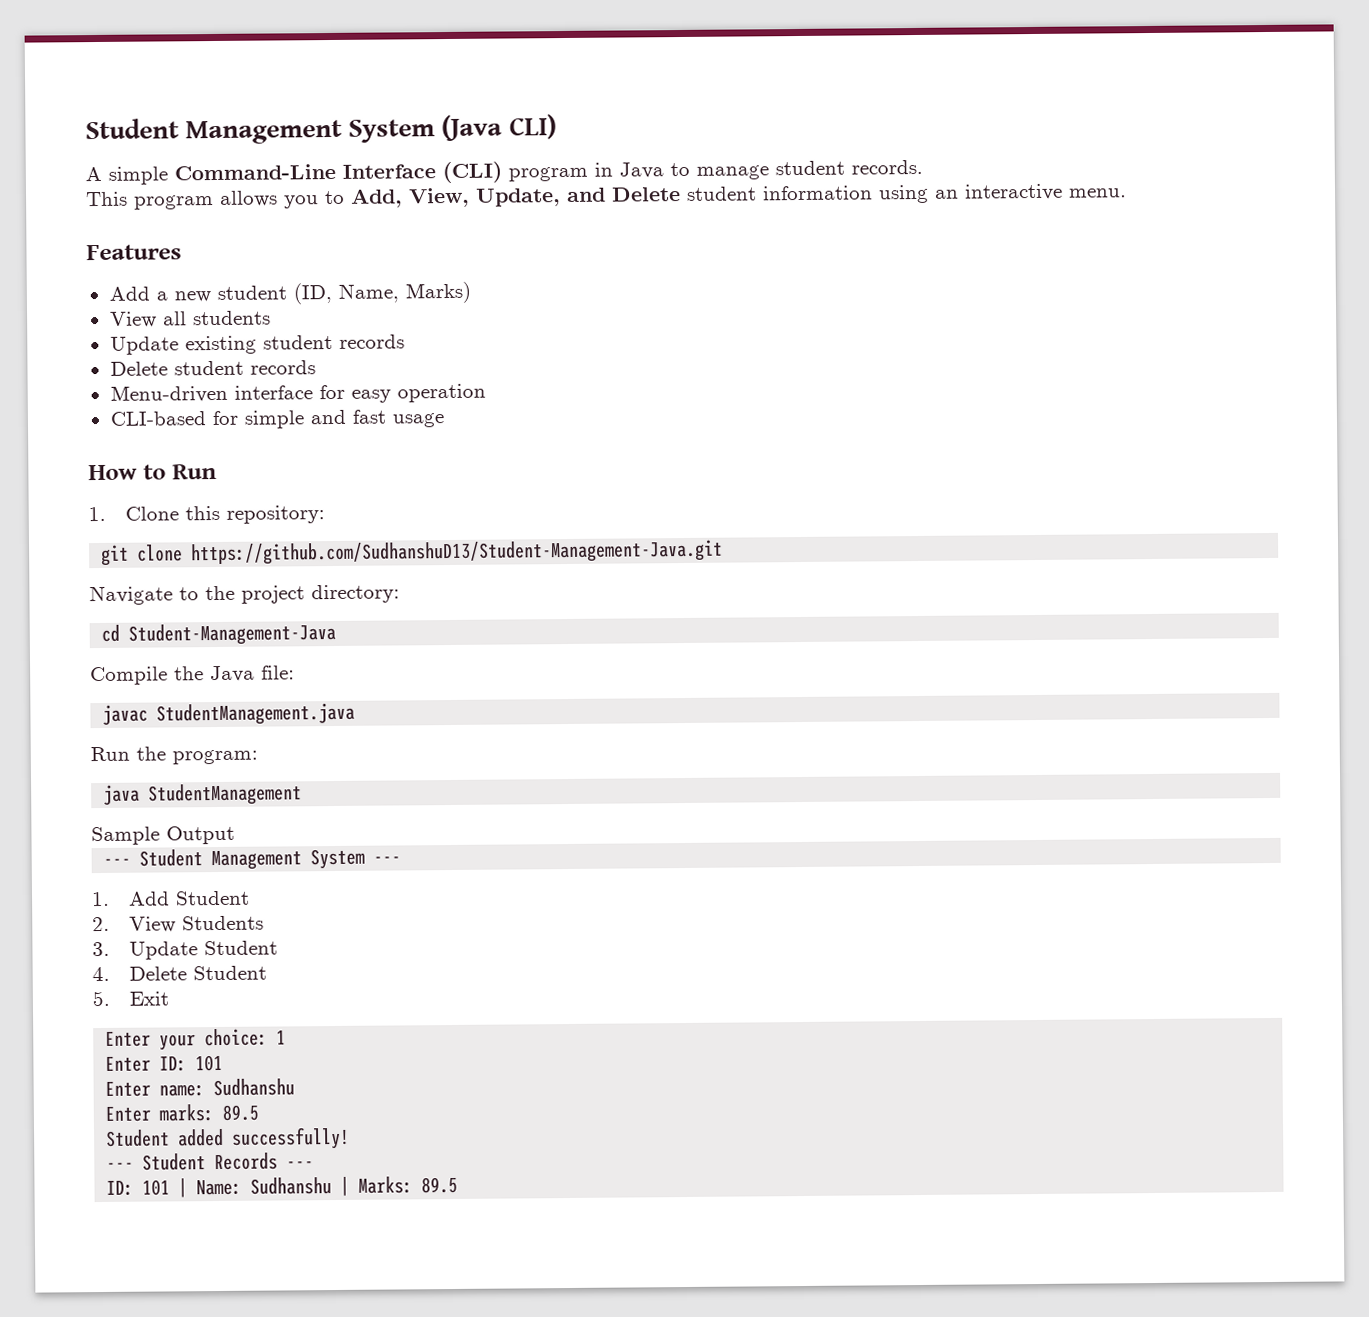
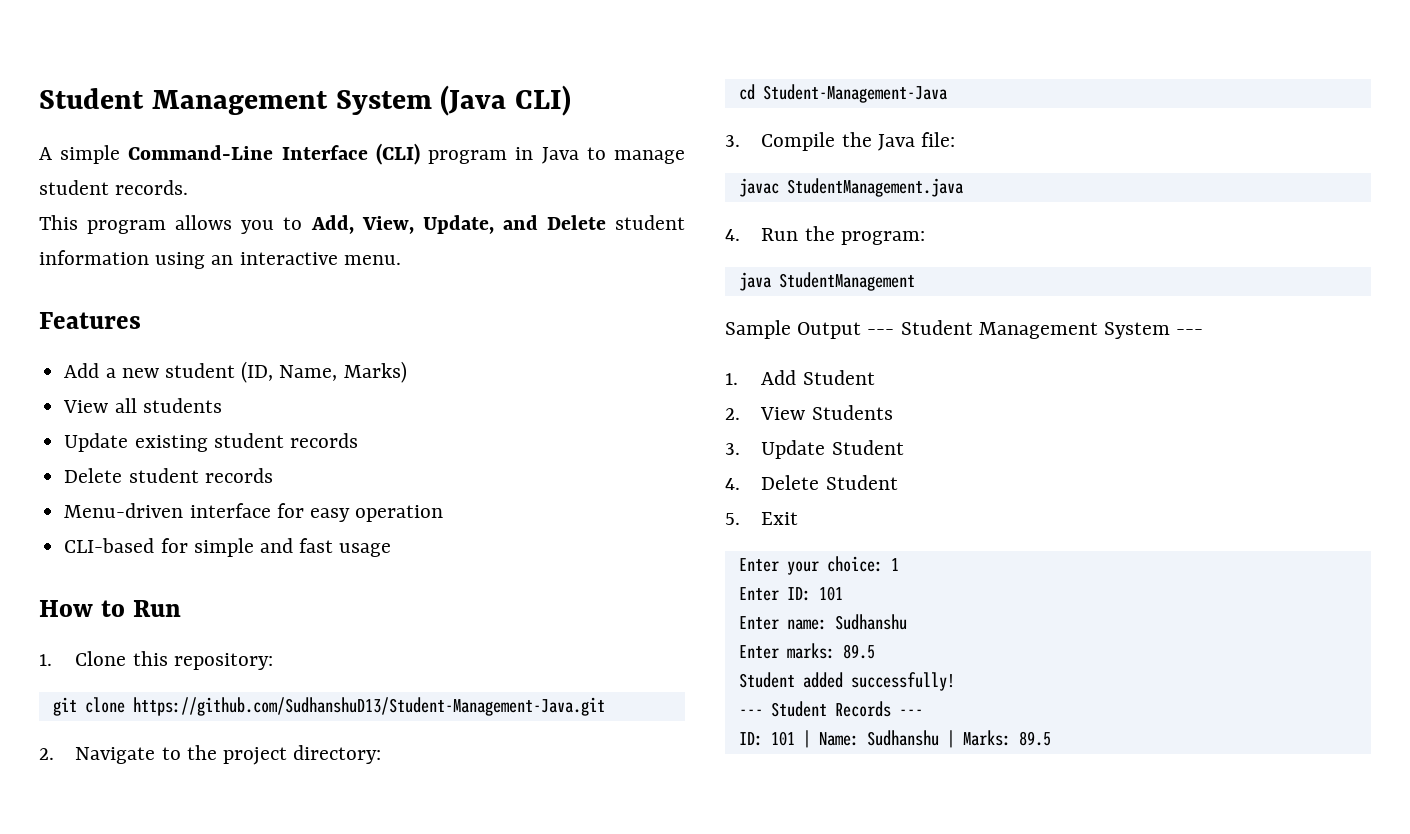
(724, 552) none -> [39,748,54,760] 2.
(337, 634) none -> [725,135,740,147] 3.
(356, 714) none -> [725,229,740,241] 4.
(235, 835) // -> (862, 330) none

